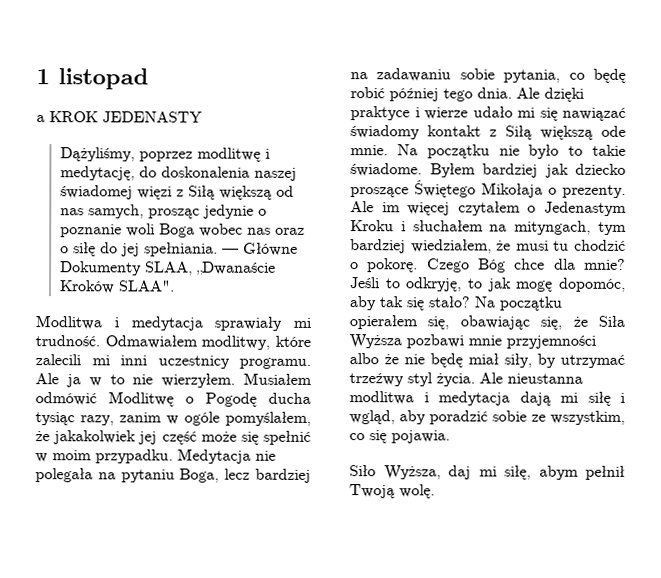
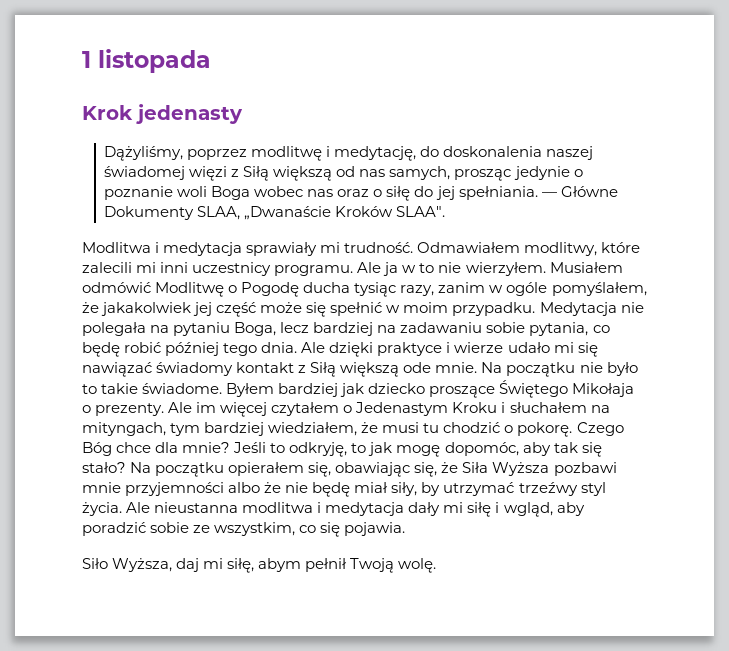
[58,68,149,90] [36,111,202,123] listopad // a KROK JEDENASTY -> [98,49,211,73] [82,104,243,124] listopada // Krok jedenasty
[519,391,551,406] dają -> [408,502,441,516] dały

